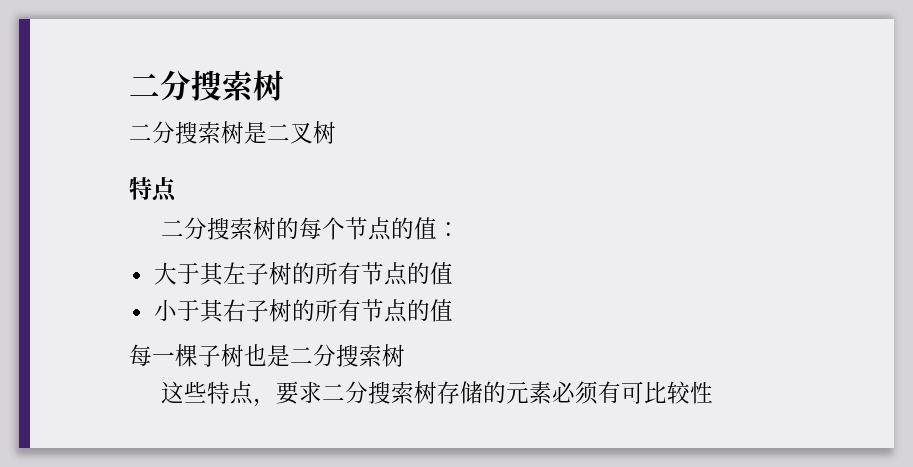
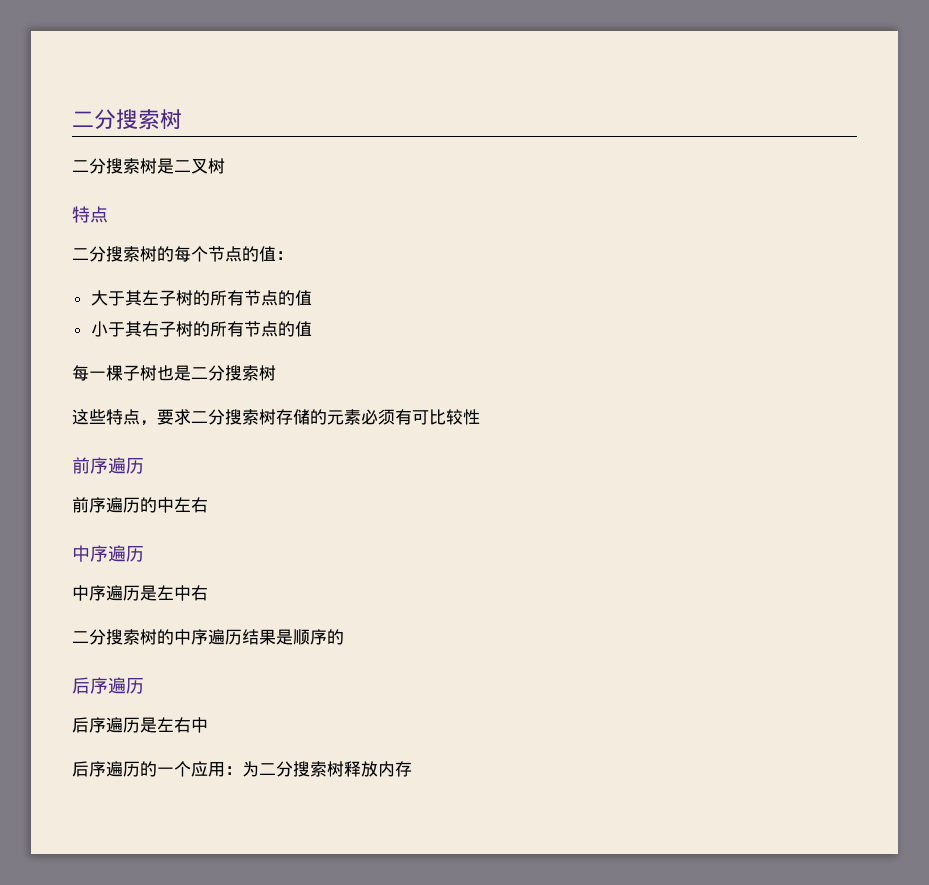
(714, 392) none -> [72,457,144,474] [72,497,208,513] [72,545,144,562] [72,585,208,601] [72,629,344,645] [72,677,144,694] [72,717,208,733] [72,761,412,777] // 前序遍历 // 前序遍历的中左右 // 中序遍历 // 中序遍历是左中右 // 二分搜索树的中序遍历结果是顺序的 // 后序遍历 // 后序遍历是左右中 // 后序遍历的一个应用：为二分搜索树释放内存

